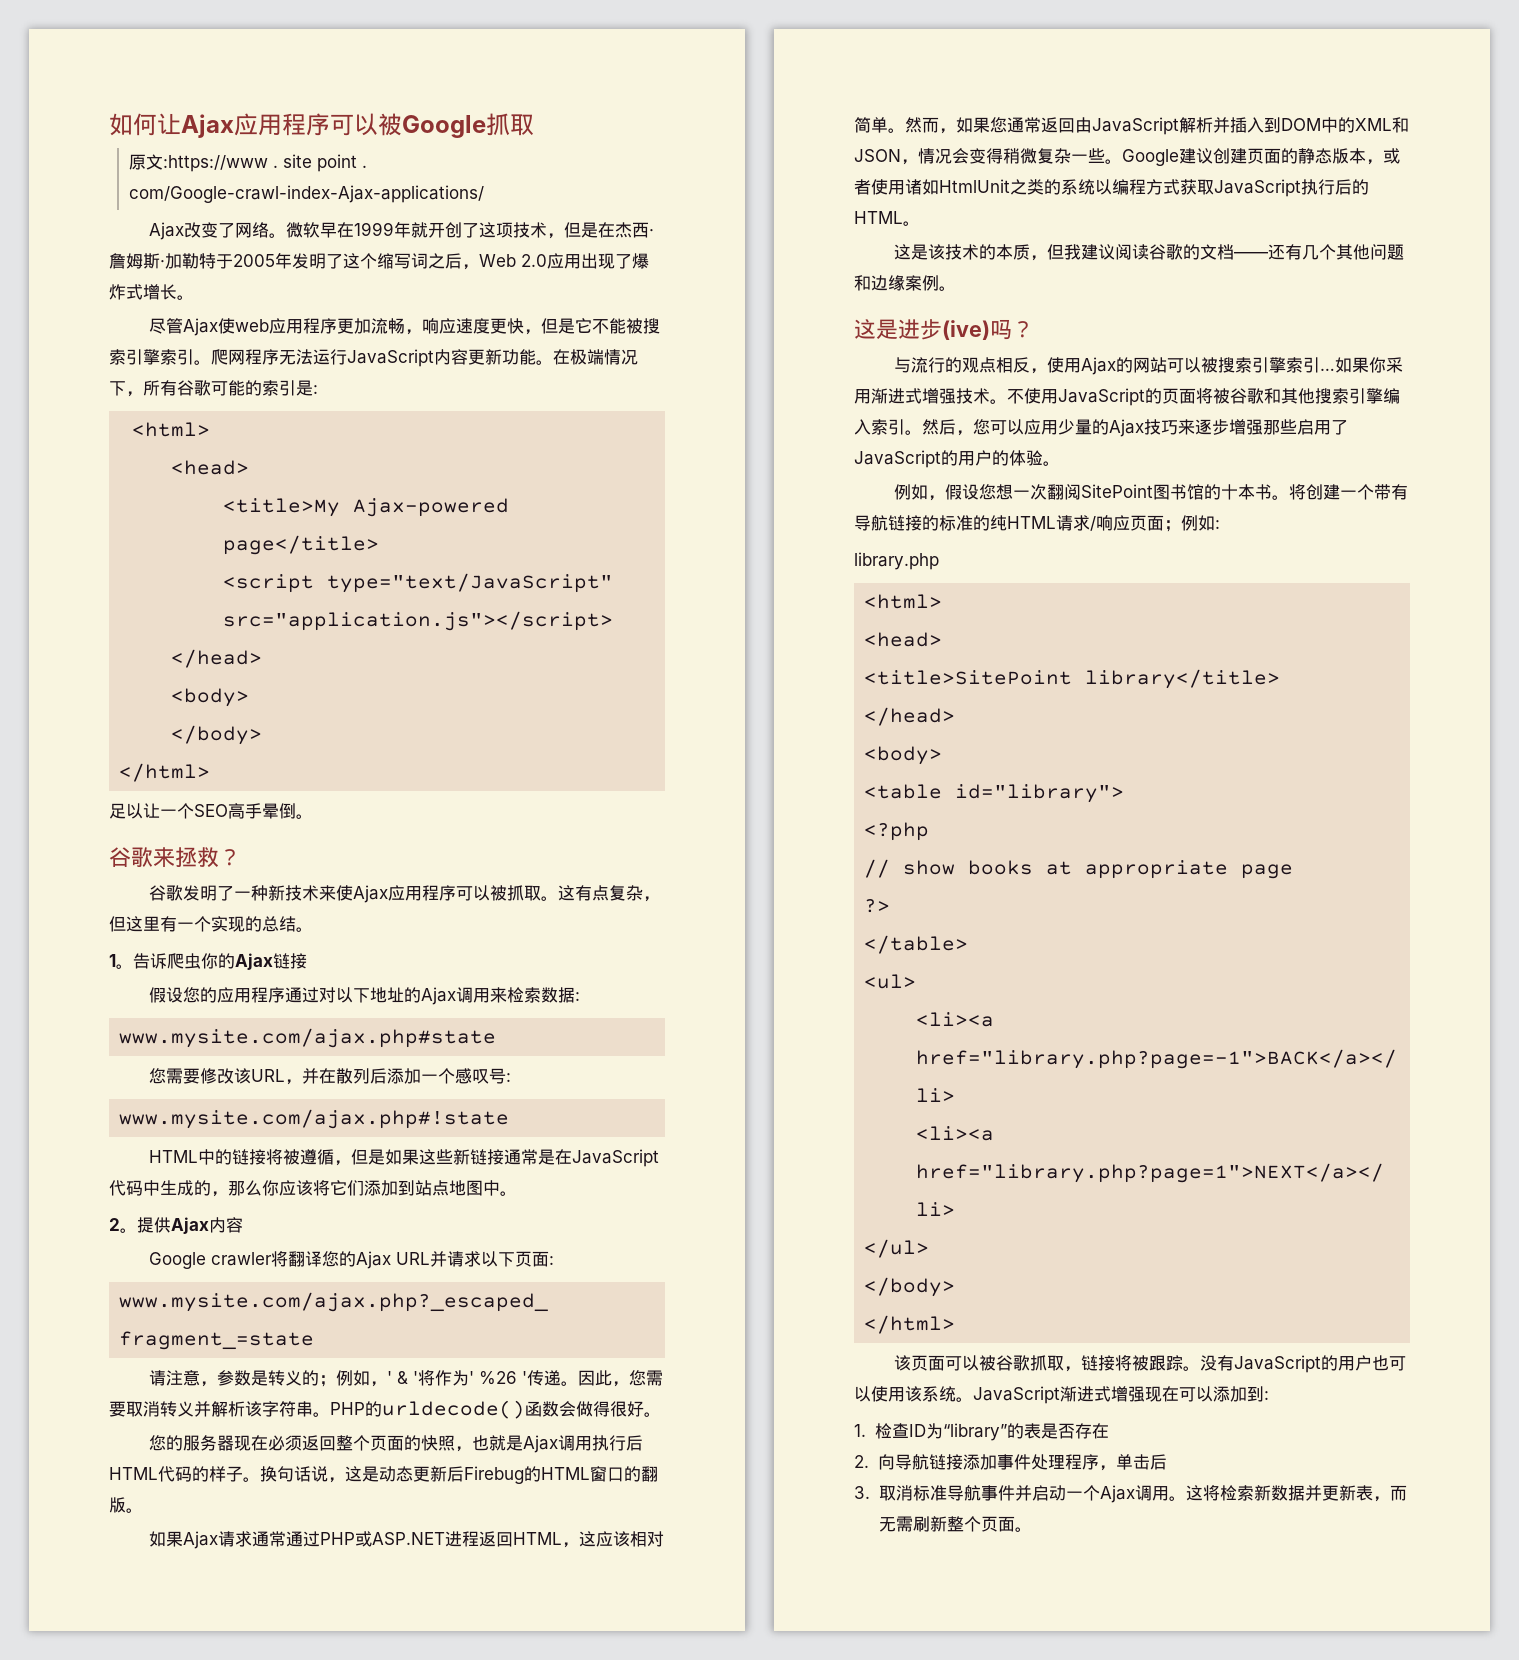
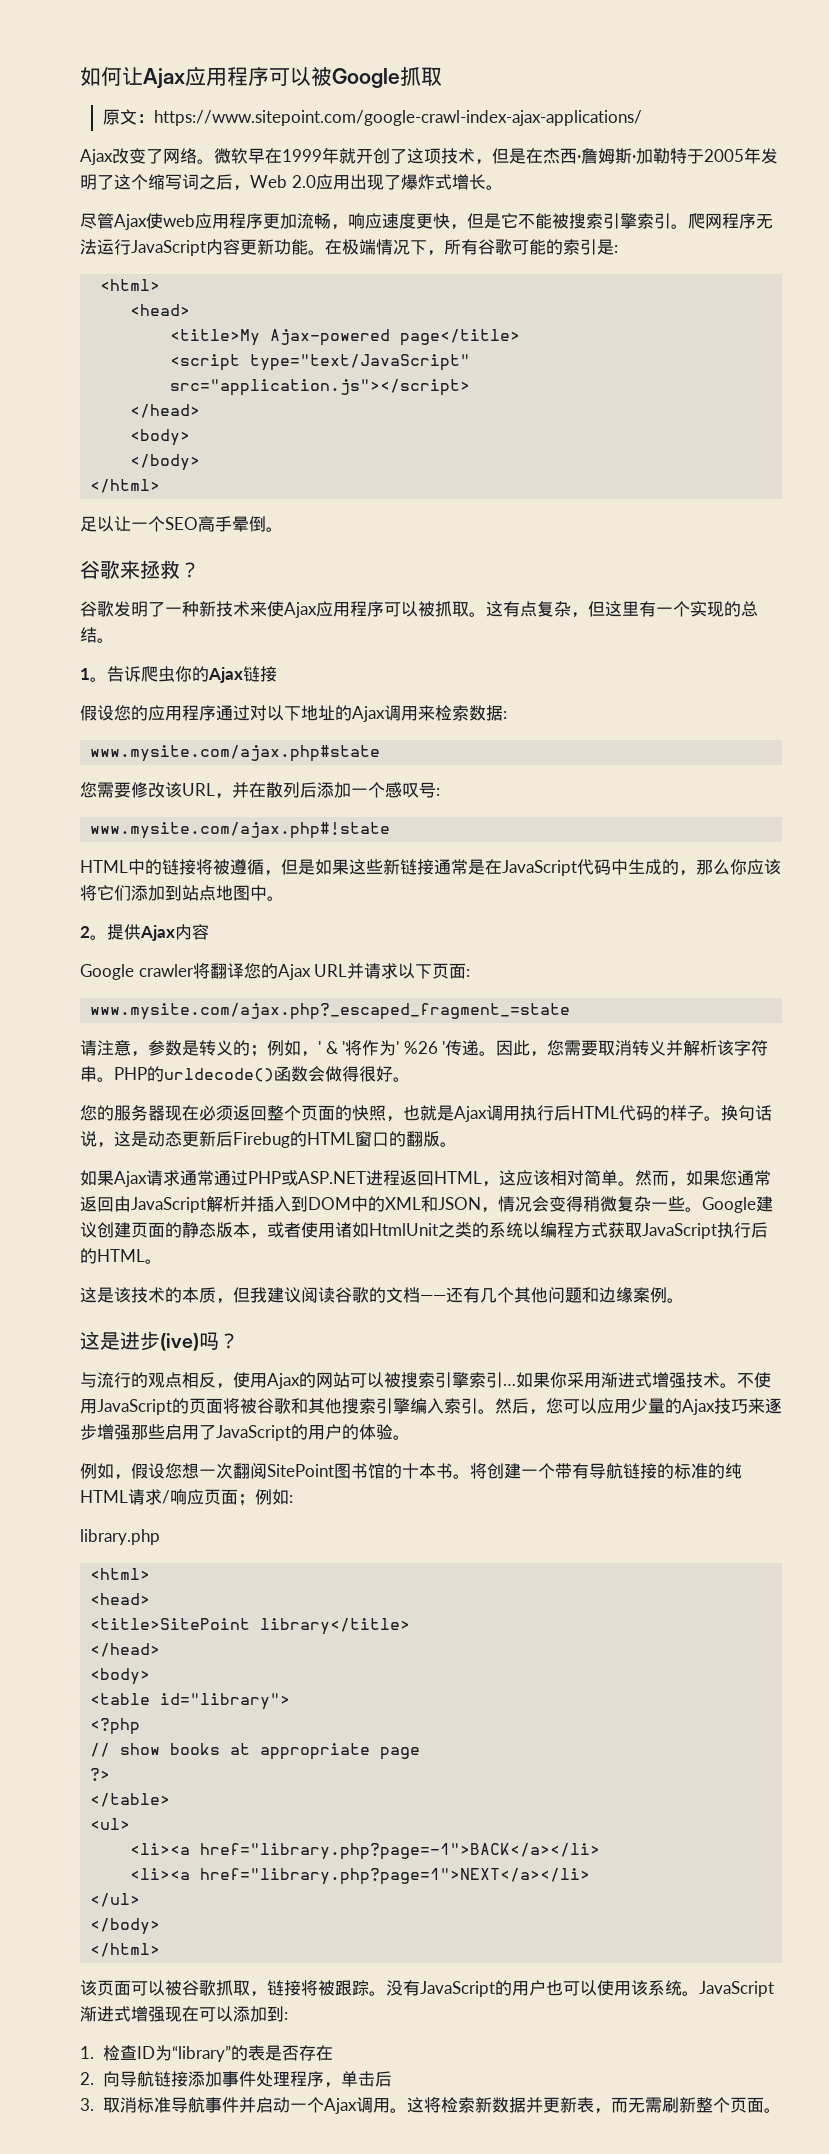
[162,154,367,172] [128,185,484,203] :https://www . site point . com/Google-crawl-index-Ajax-applications/ -> [136,110,642,126] ：https://www.sitepoint.com/google-crawl-index-ajax-applications/

